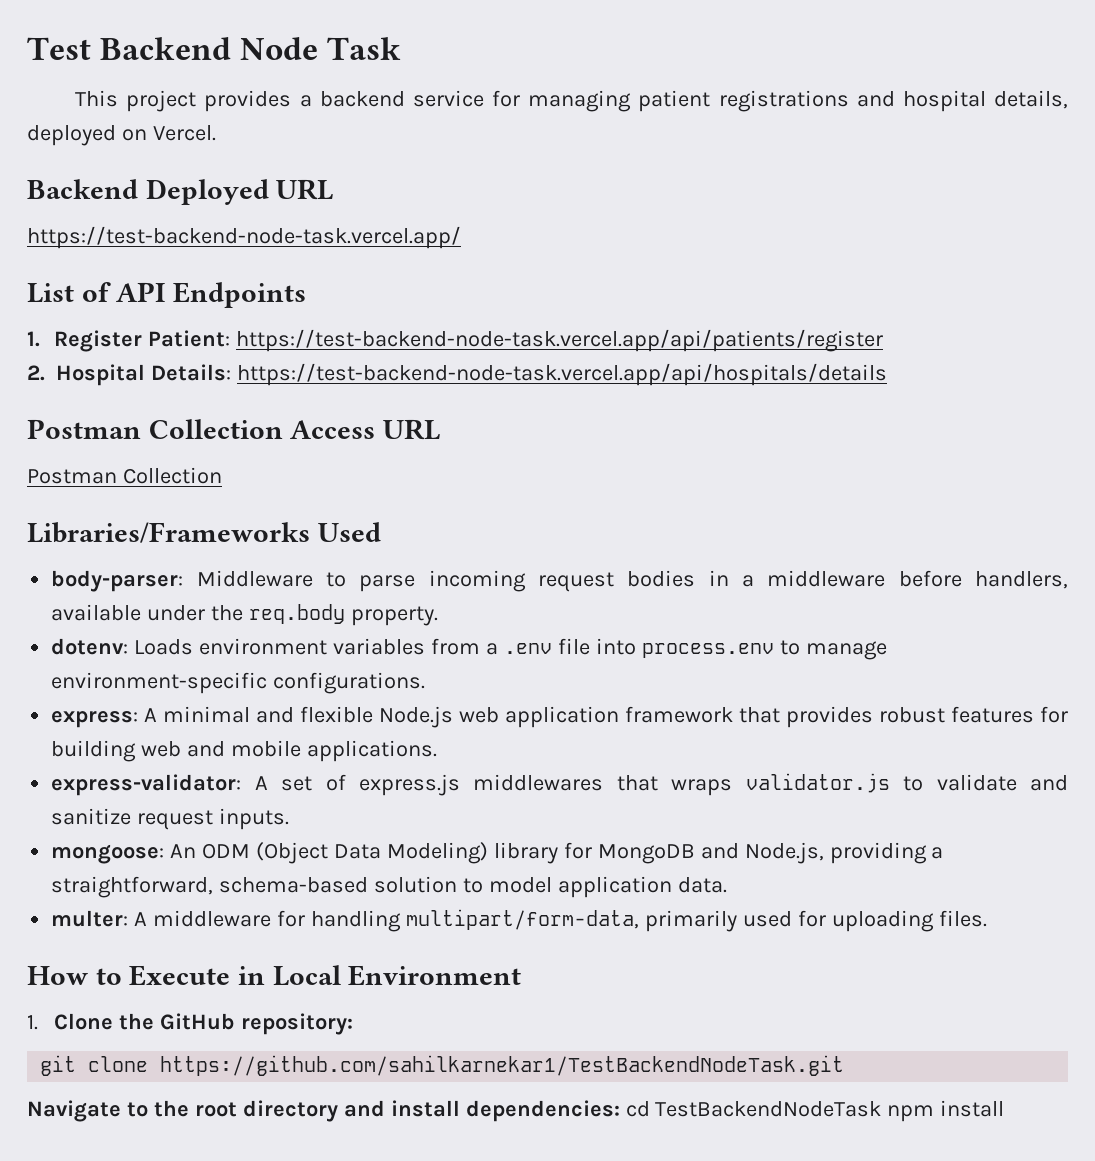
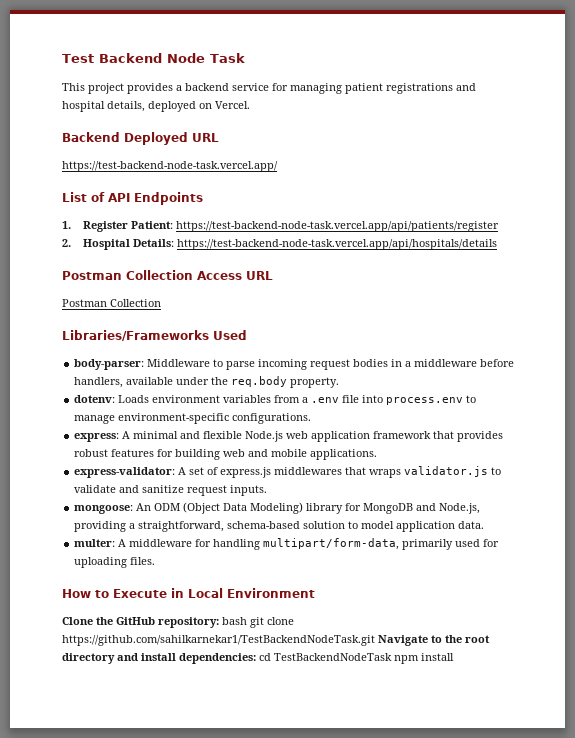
[27,1015,38,1030] 1. -> (315, 593) none
(353, 1024) // -> [222,617,247,625] bash
(845, 1065) // -> (375, 640) none

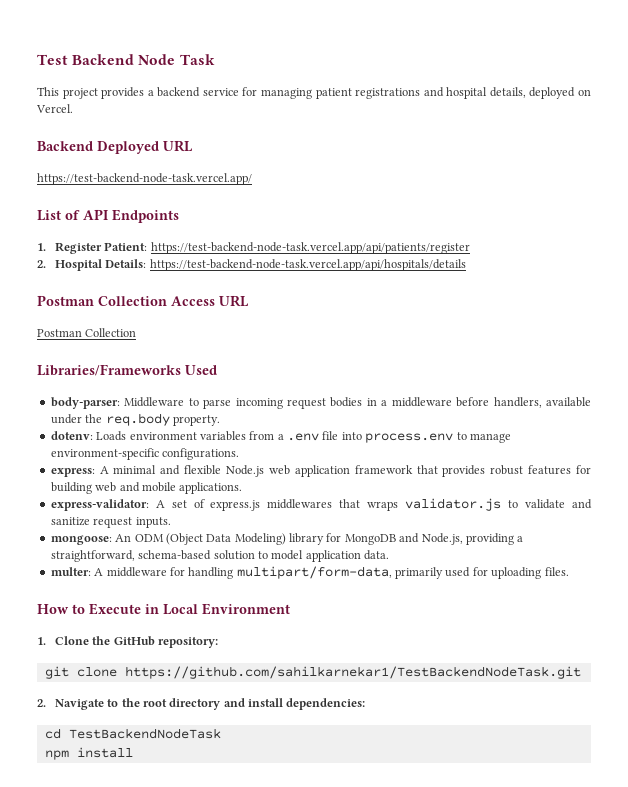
(315, 593) none -> [37,637,46,645] 1.
[222,617,247,625] bash -> (218, 642) //
(375, 640) none -> [37,699,46,707] // 2.
(256, 658) none -> (366, 704) //
(392, 657) none -> (221, 733) //

